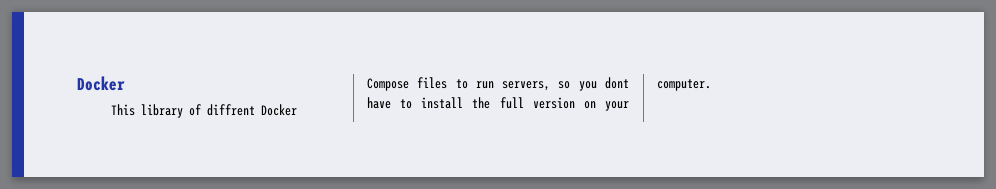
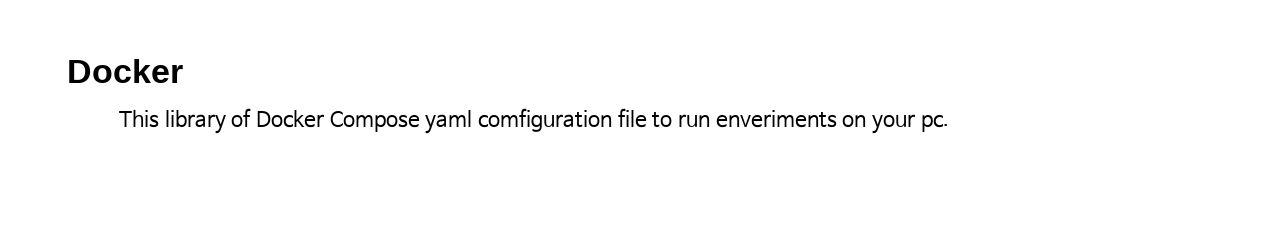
[206,104,255,116] diffrent -> (252, 117) none
[417,77,629,91] [367,97,575,109] files to run servers, so you dont have to install the full version -> [425,108,837,134] yaml comfiguration file to run enveriments
[657,79,711,91] computer. -> [920,114,949,132] pc.

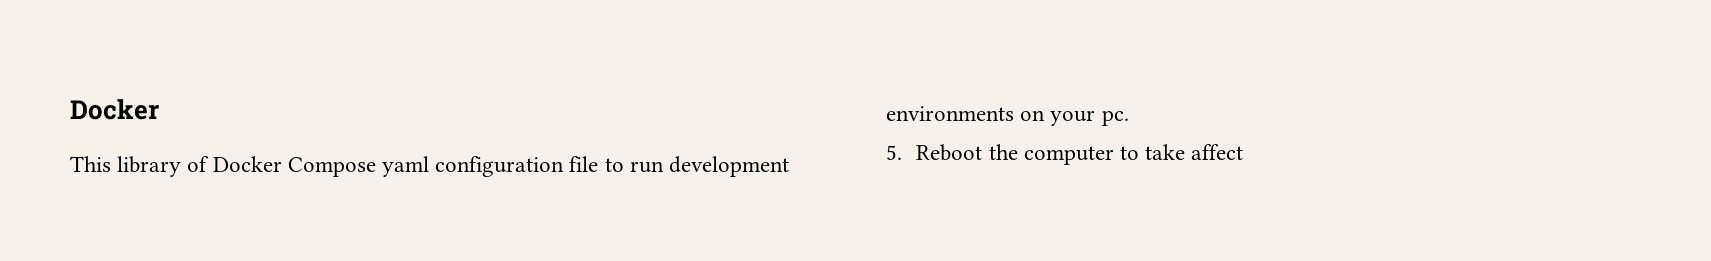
[478,108,613,132] comfiguration -> [435,156,565,177] configuration
[715,110,837,128] enveriments -> [669,156,790,177] [886,106,1014,121] development environments
(949, 123) none -> [886,144,1244,165] // 5. Reboot the computer to take affect

